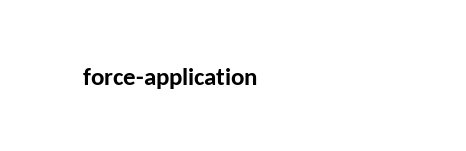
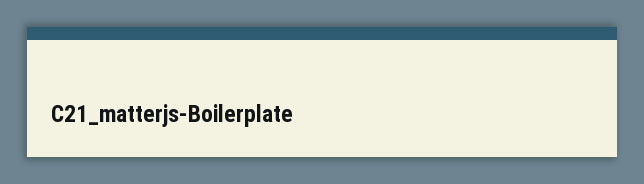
[83,68,257,89] force-application -> [51,104,293,127] C21_matterjs-Boilerplate

